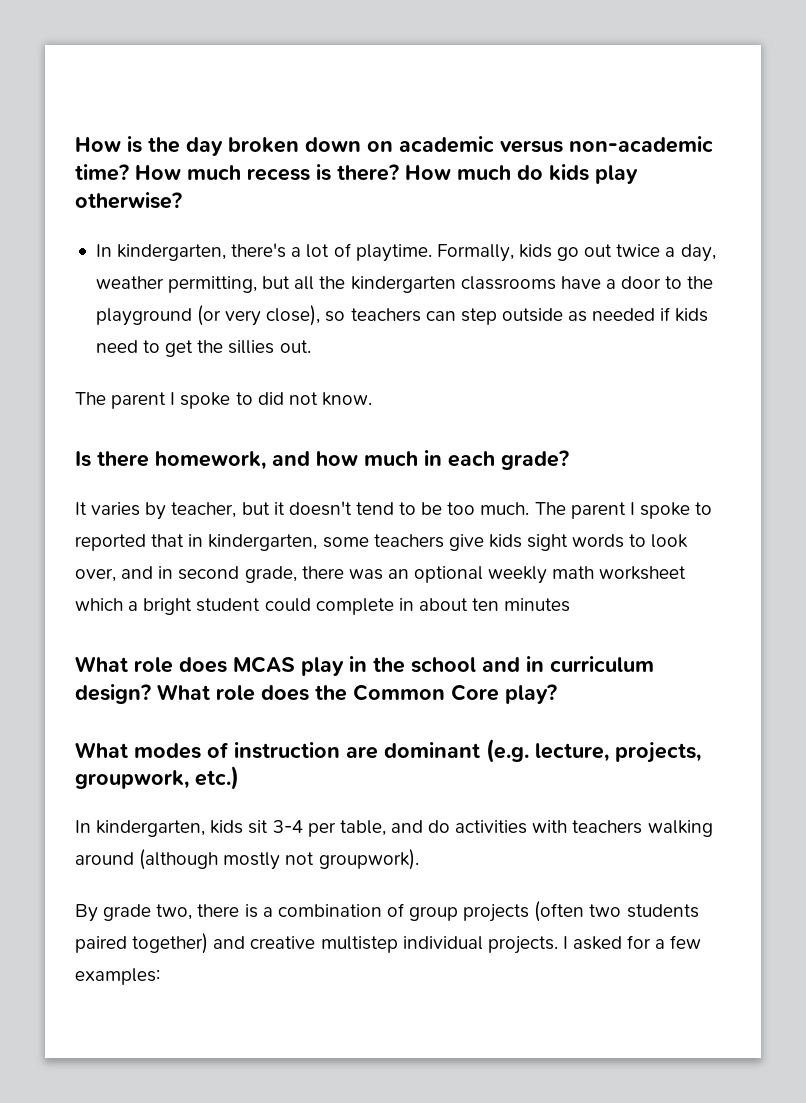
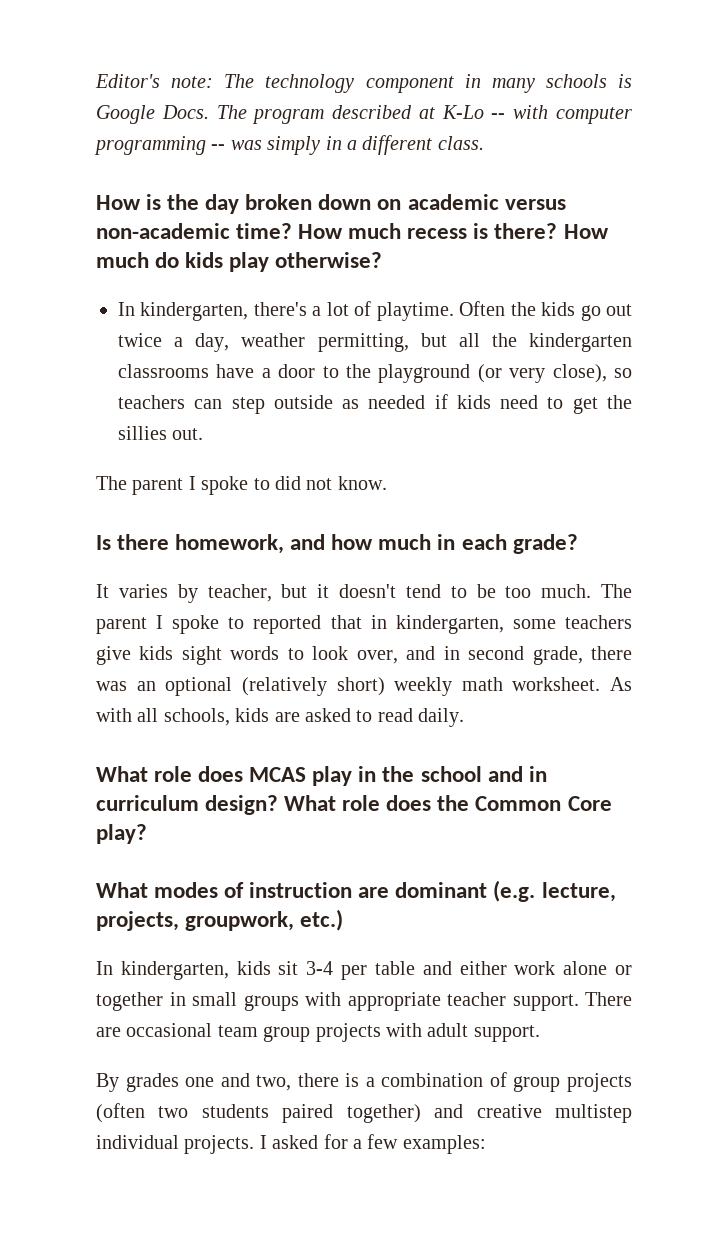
(75, 144) none -> [95,74,632,93] [96,105,632,124] [94,135,484,155] Editor's note: The technology component in many schools is Google Docs. The program described at K-Lo -- with computer programming -- was simply in a different class. //
[436,244,514,262] Formally, -> [459,301,536,316] Often the
[488,566,687,584] [75,598,571,615] weekly math worksheet which a bright student could complete in about ten minutes -> [241,677,632,696] [96,708,465,727] (relatively short) weekly math worksheet. As with all schools, kids are asked to read daily.
[339,820,713,837] [75,849,419,870] [75,904,152,922] table, and do activities with teachers walking around (although mostly not groupwork). // By grade -> [374,961,632,975] [96,992,632,1011] [96,1023,540,1042] [96,1073,250,1092] table and either work alone or together in small groups with appropriate teacher support. There are occasional team group projects with adult support. // By grades one and

